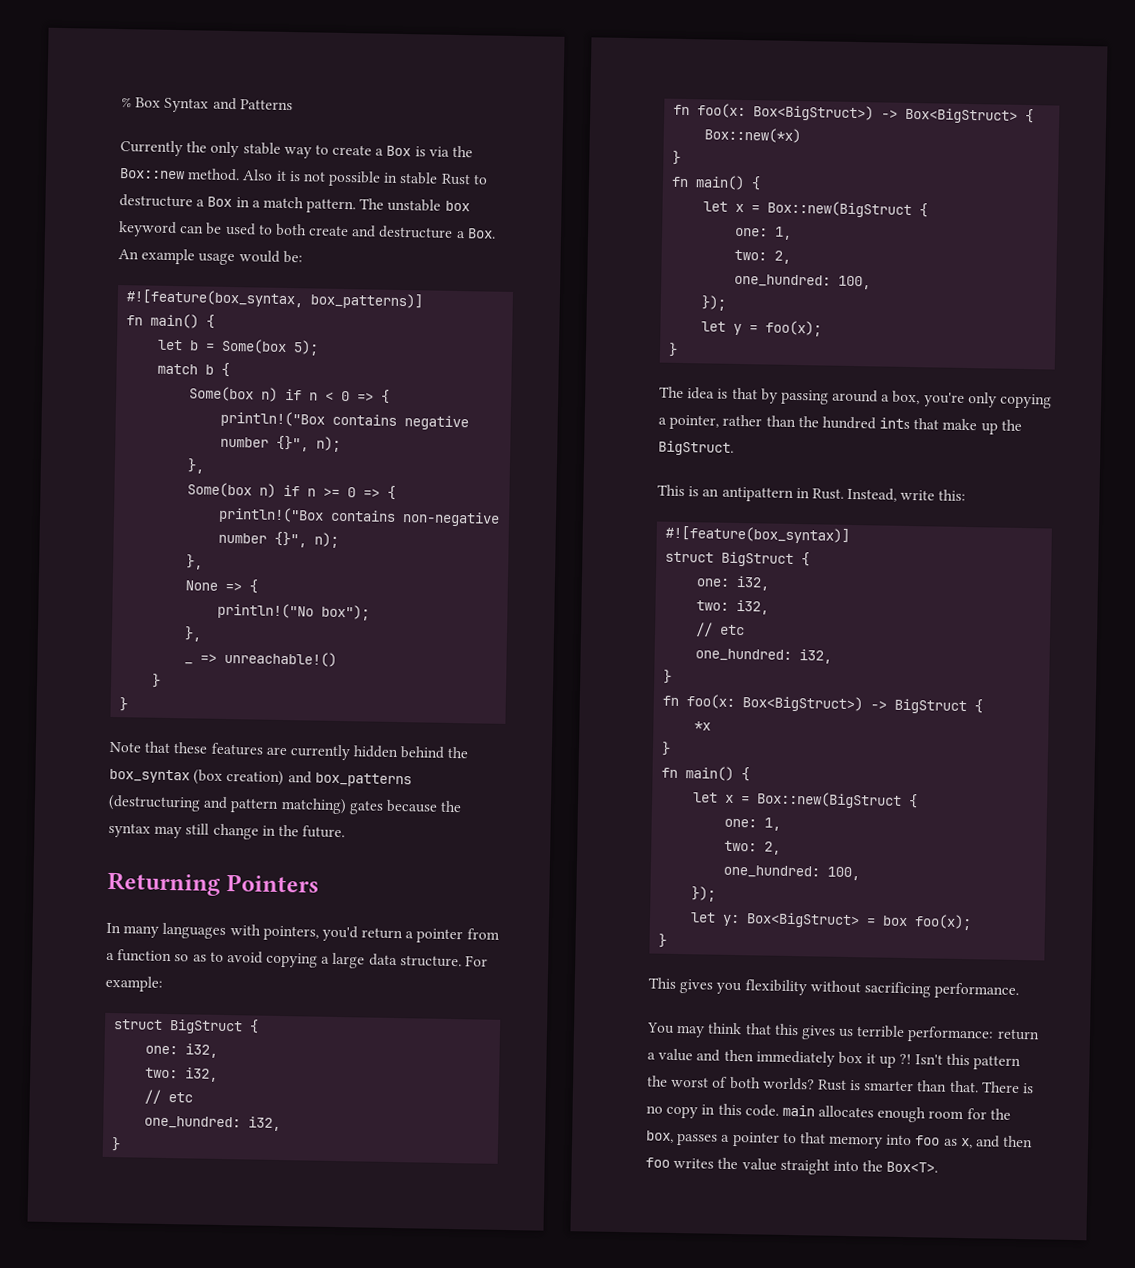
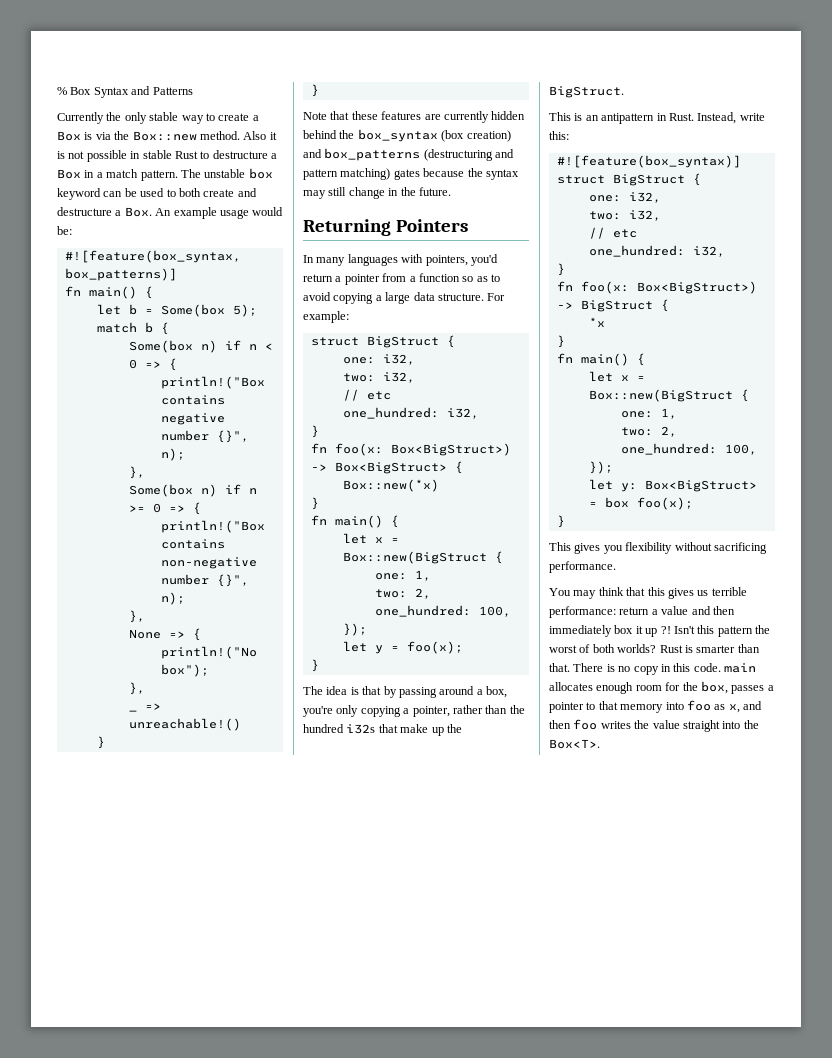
[879,417,911,430] ints -> [346,724,376,734] i32s

